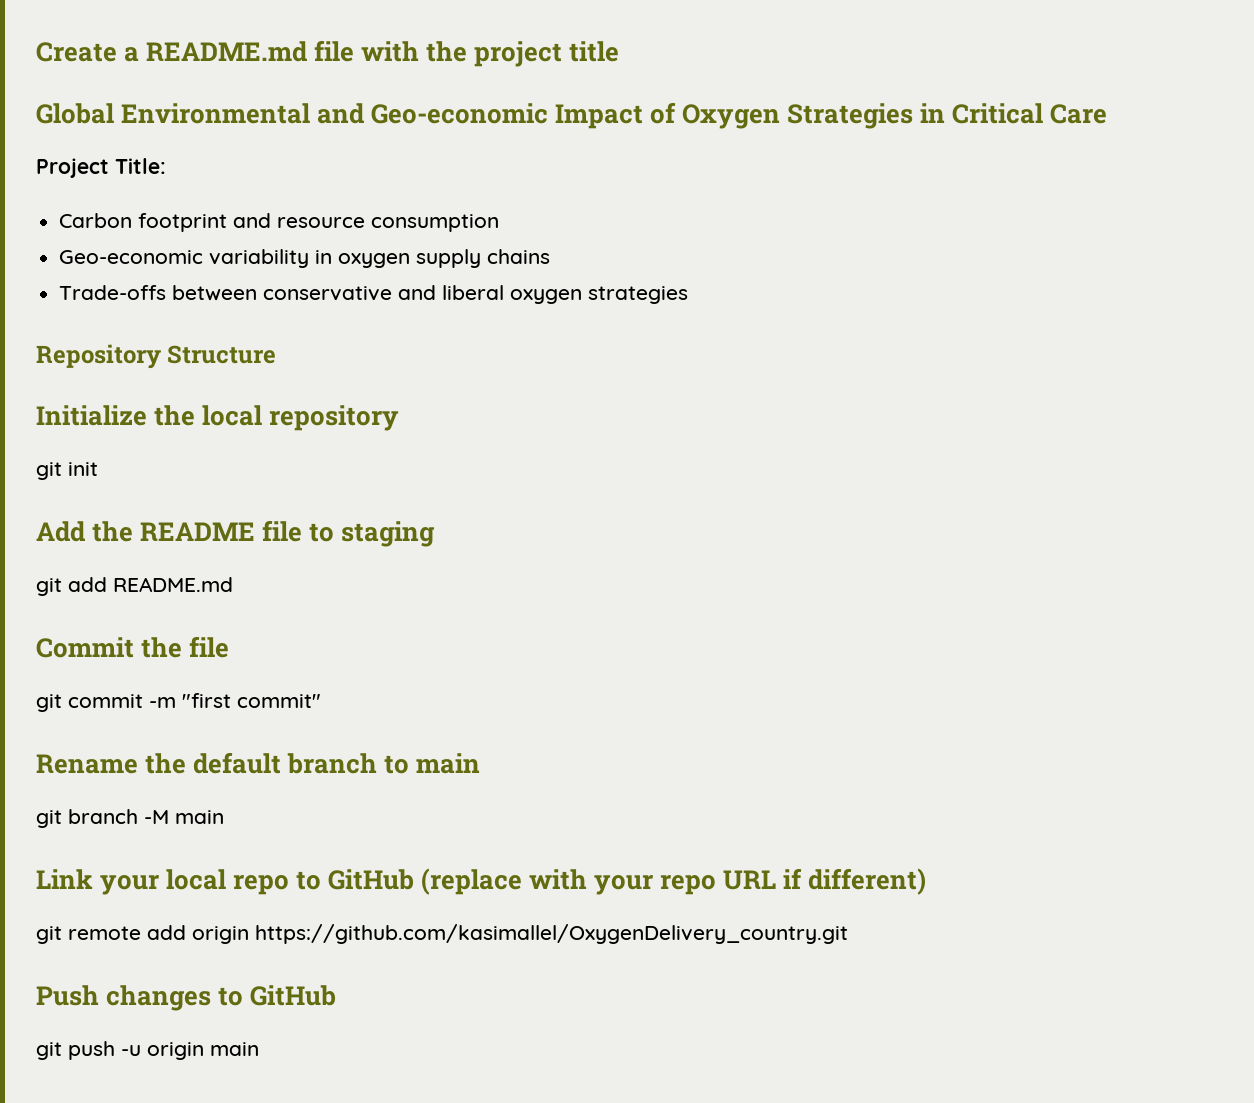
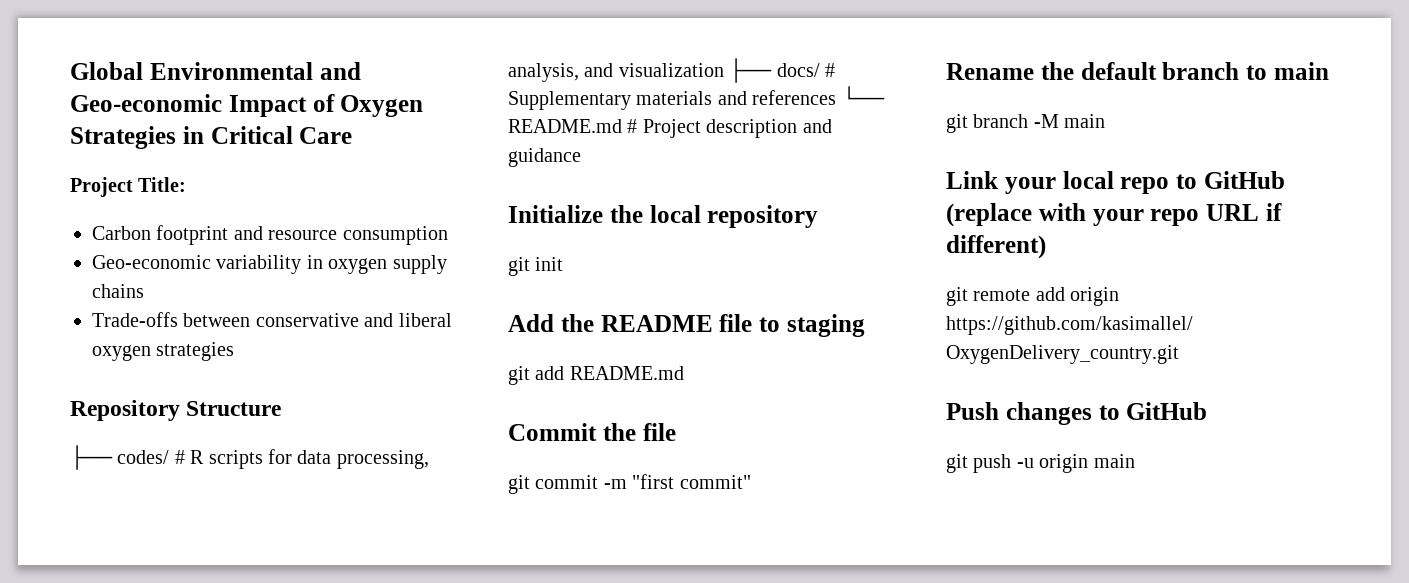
[36,40,620,67] Create a README.md file with the project title // -> (70, 71) none
(277, 354) none -> [70,445,429,470] [508,58,835,83] [508,86,885,110] [508,119,832,138] [508,148,581,167] // ├── codes/ # R scripts for data processing, analysis, and visualization ├── docs/ # Supplementary materials and references └── README.md # Project description and guidance

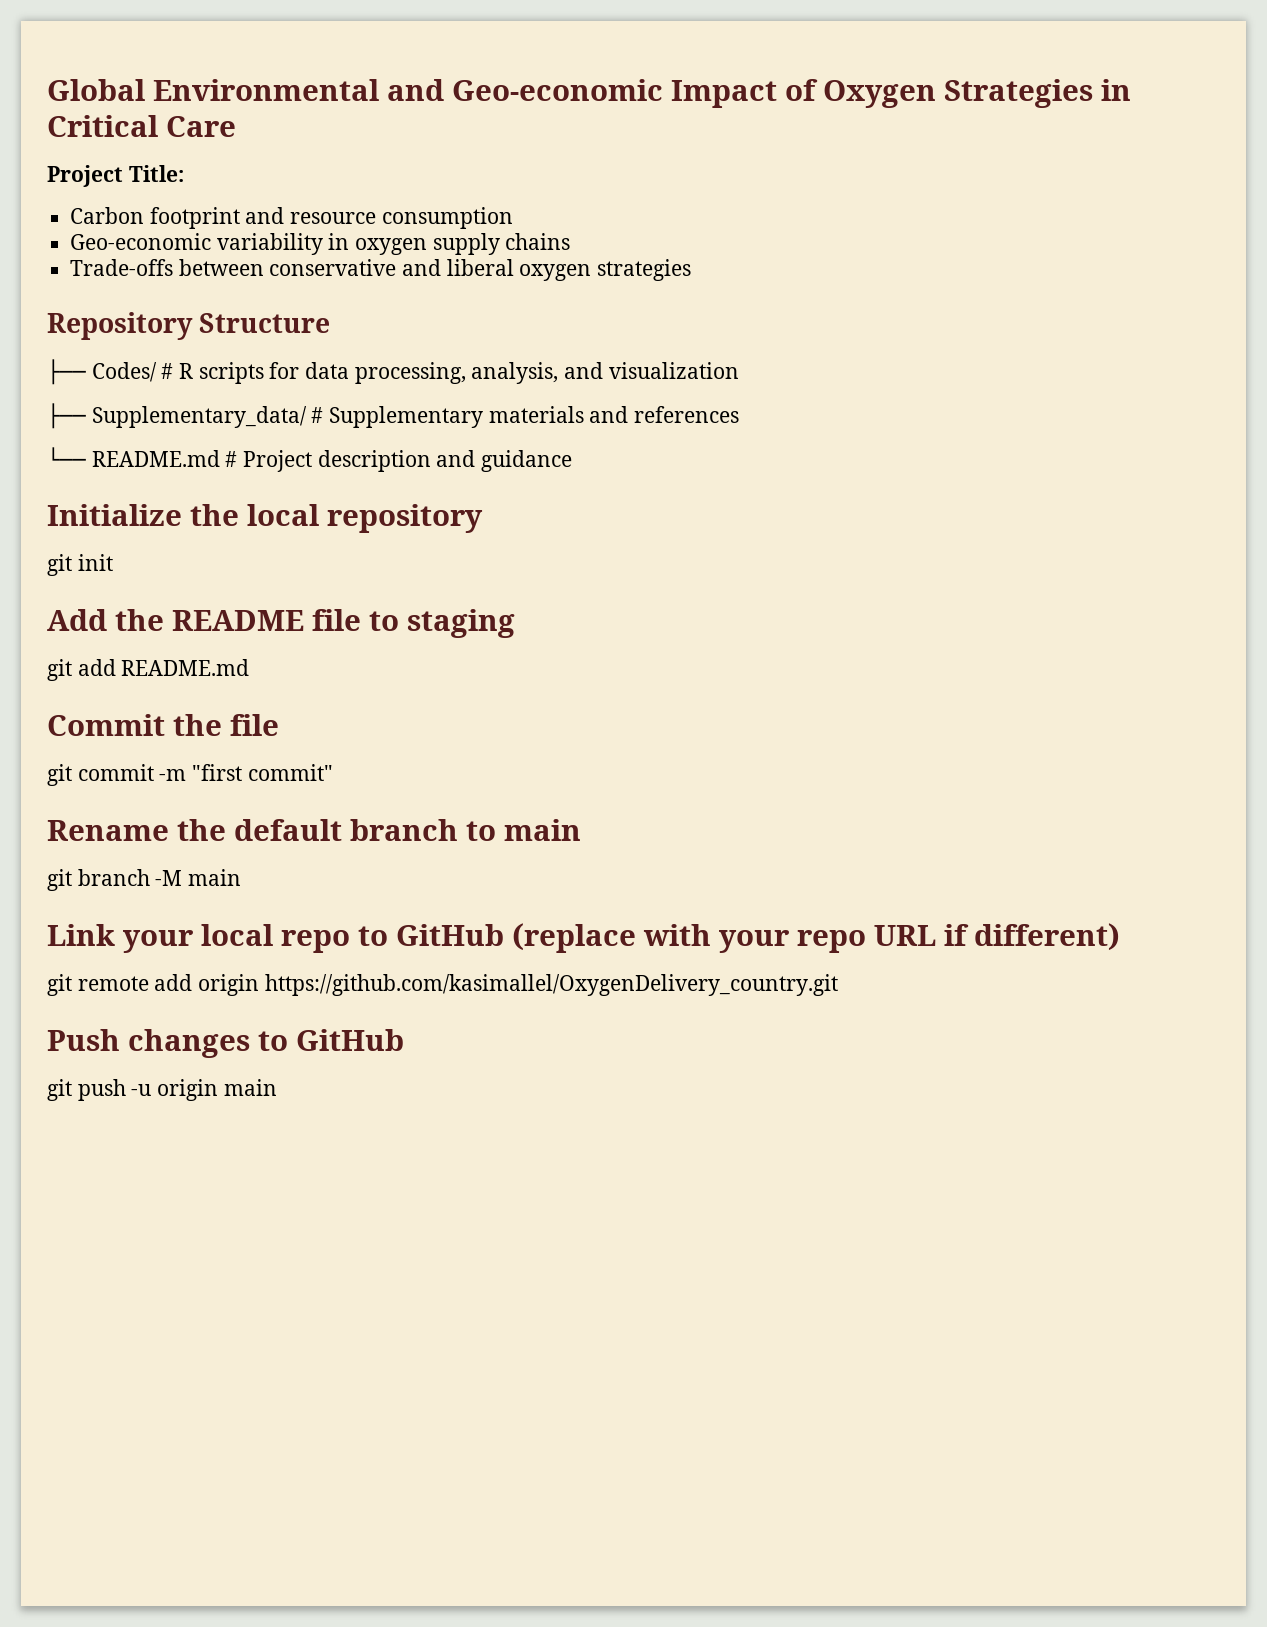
[117,450,170,464] codes/ -> [91,362,157,382] Codes/
[729,58,820,83] ├── docs/ -> [47,403,307,429] // ├── Supplementary_data/
(837, 97) none -> (740, 414) //

